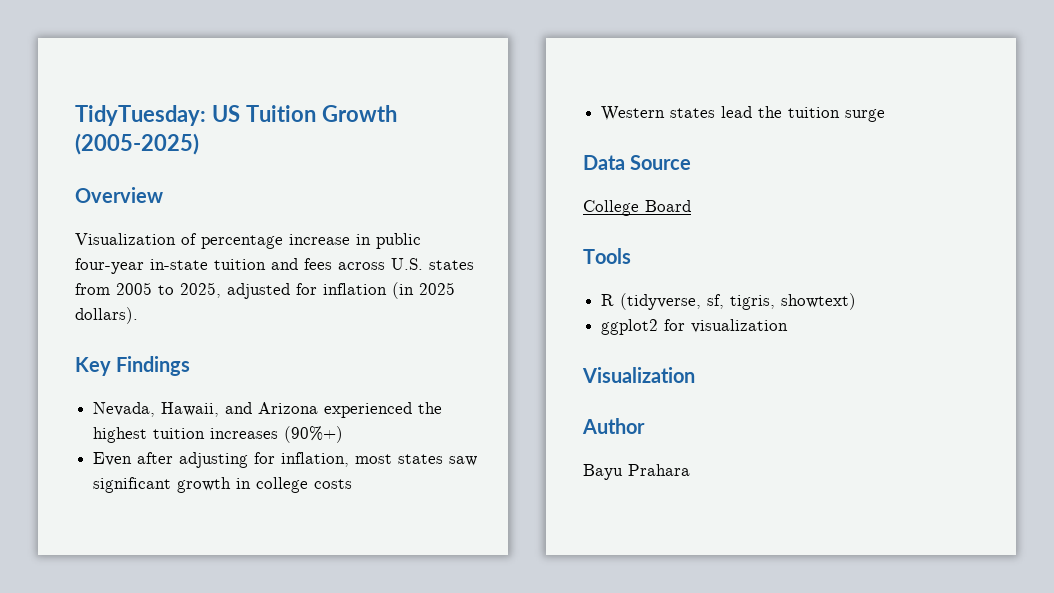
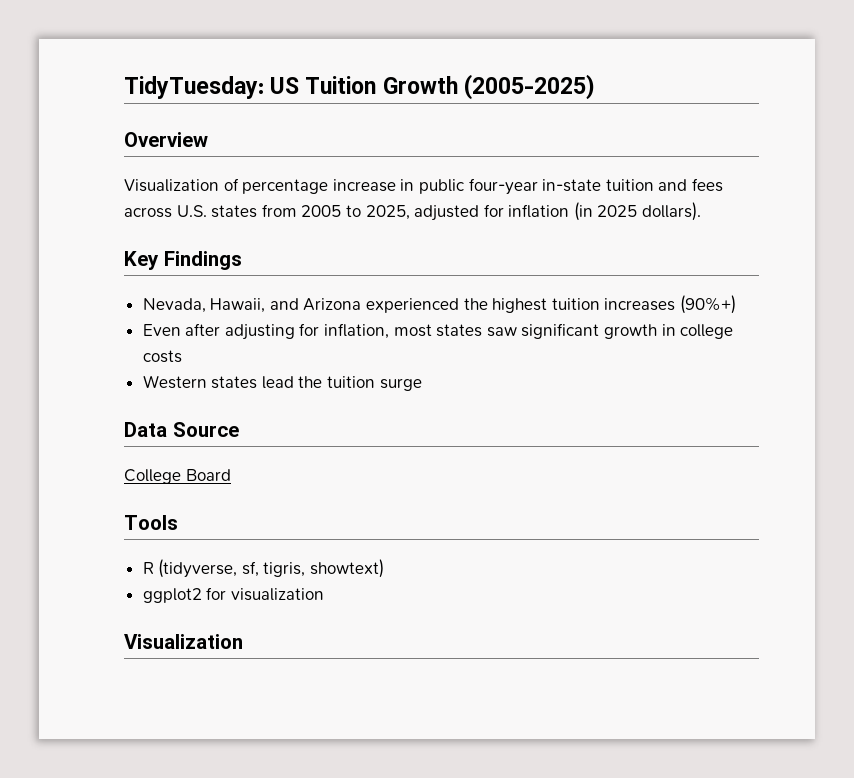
[582,418,645,434] [583,464,690,480] // Author // Bayu Prahara -> (243, 641) none

